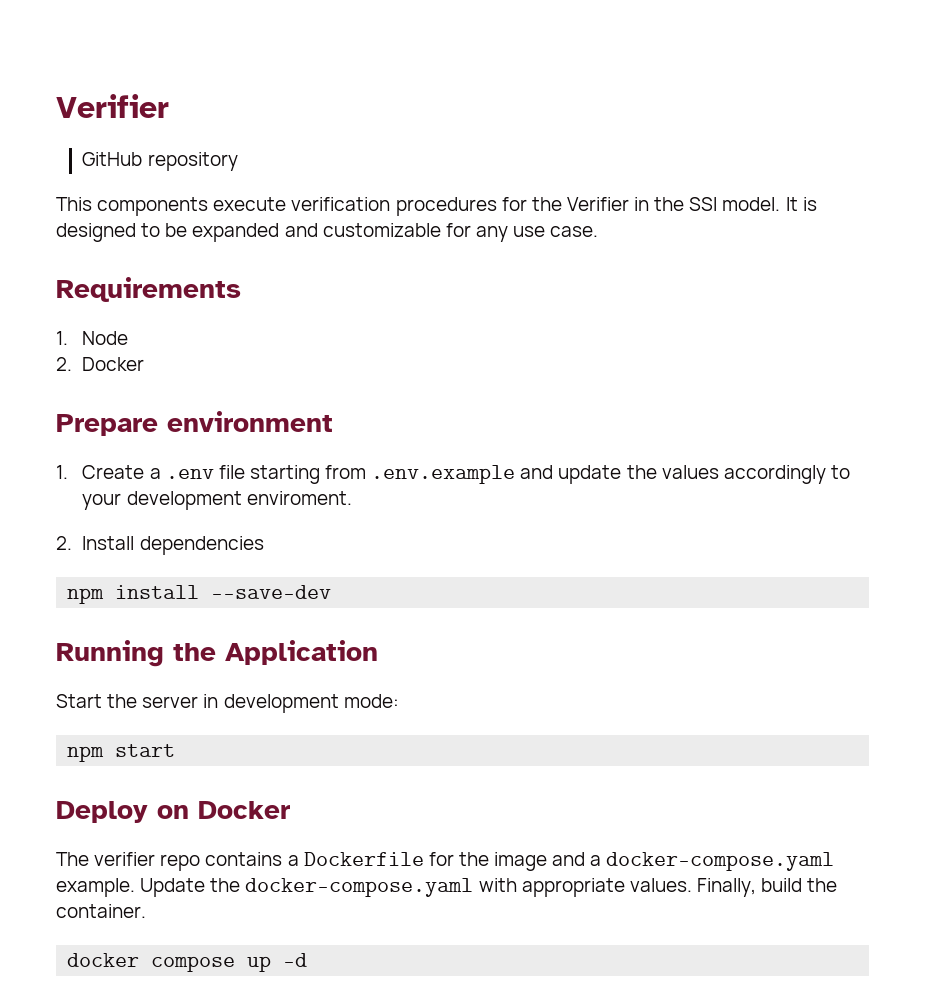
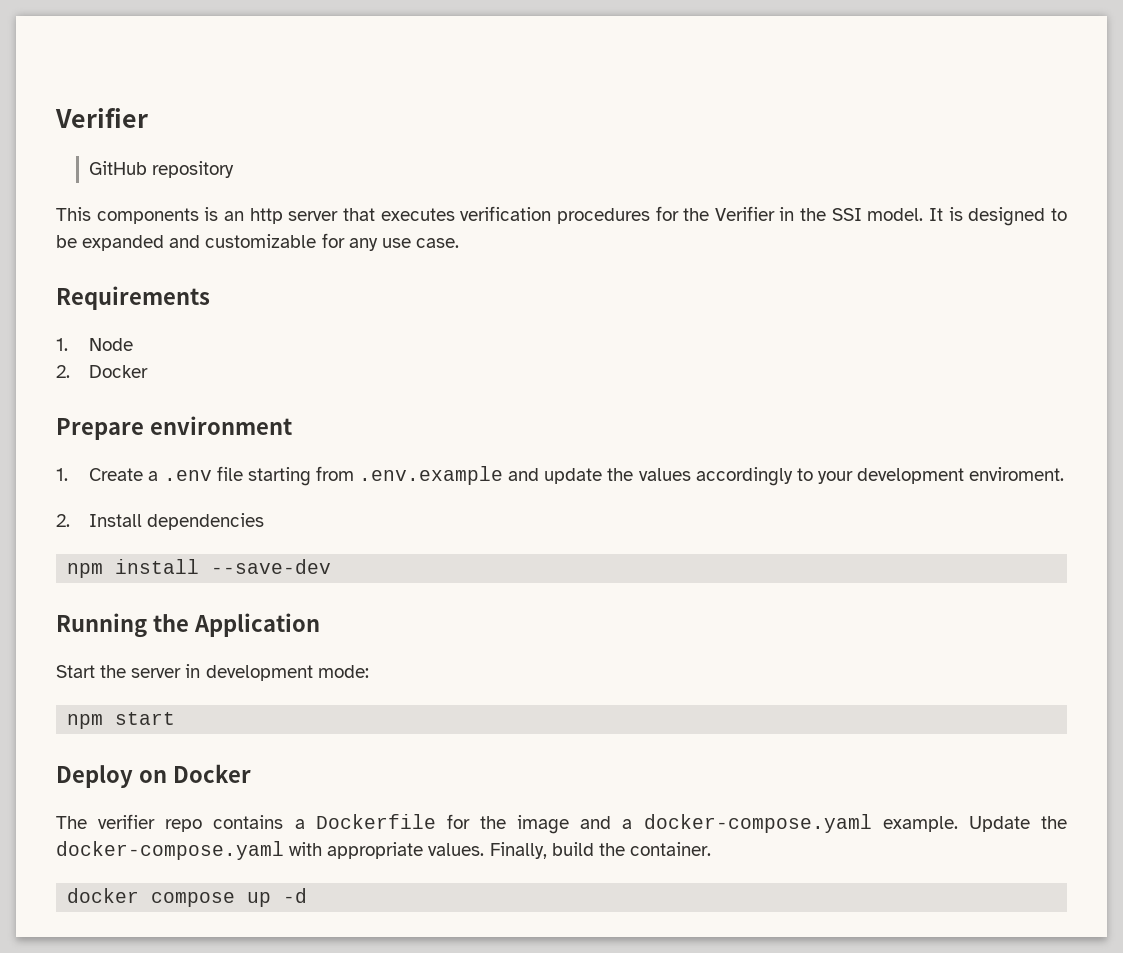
[213,197,287,211] execute -> [204,207,455,224] is an http server that executes

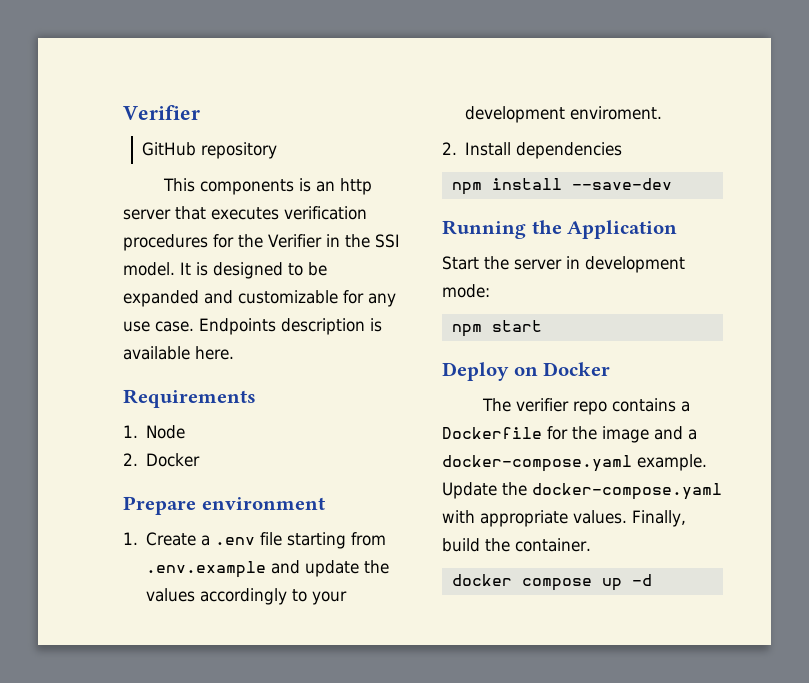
(459, 243) none -> [199,318,382,335] [123,346,234,360] Endpoints description is available here.

